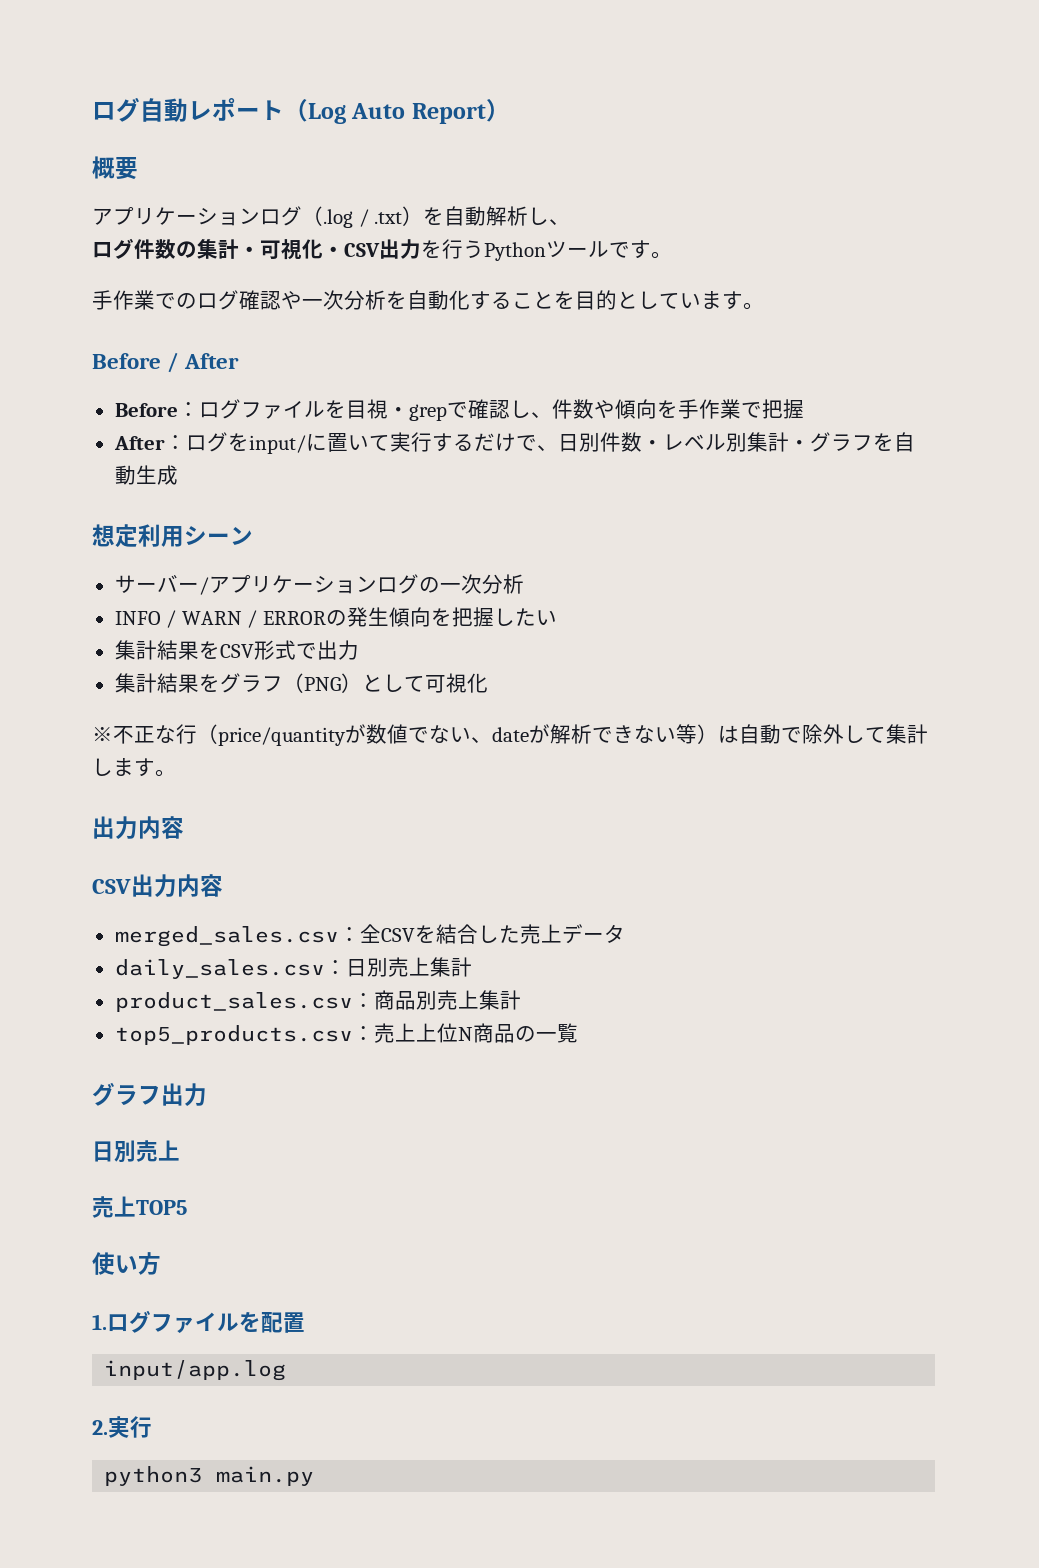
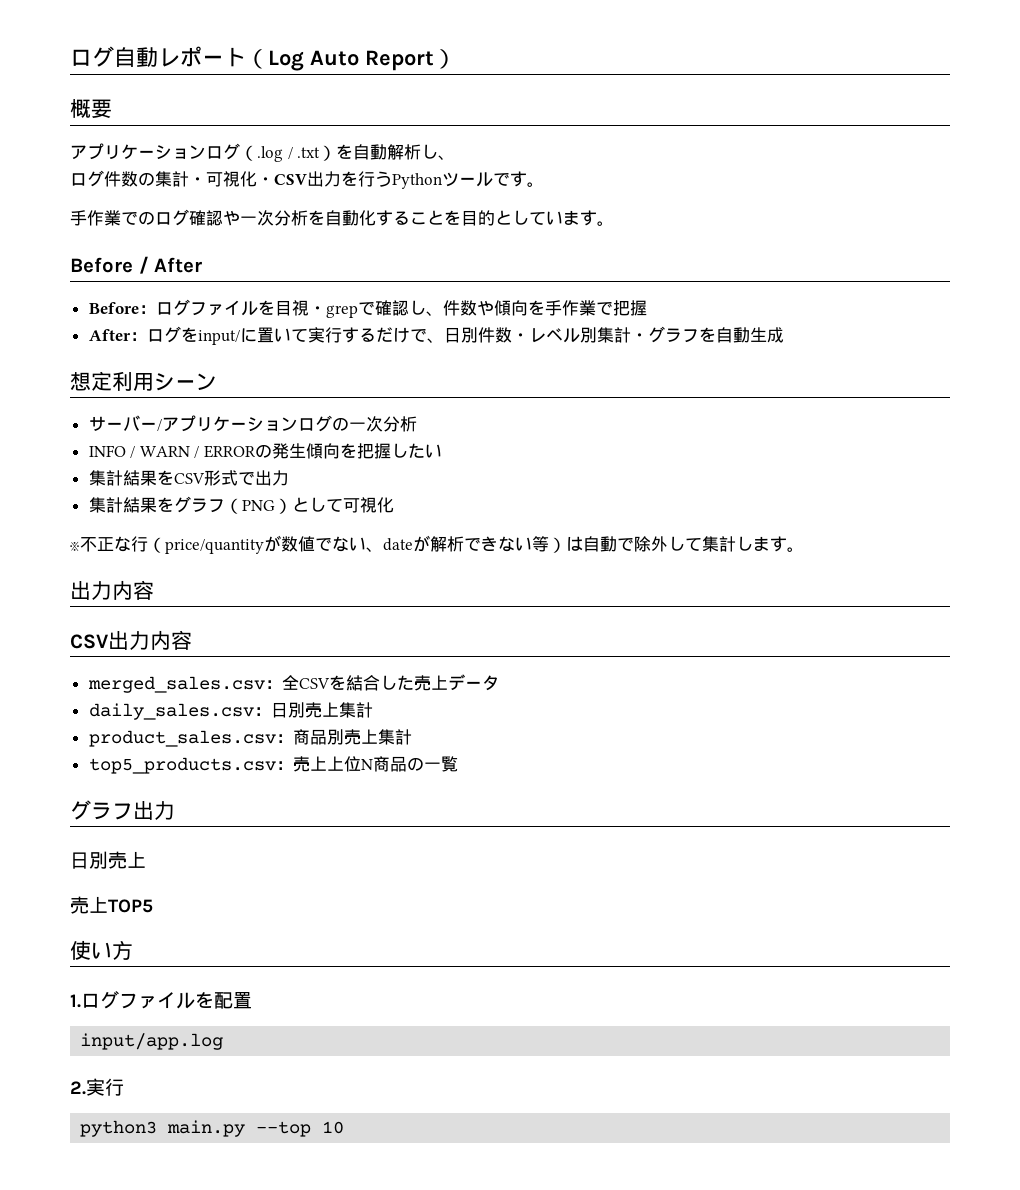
(315, 1476) none -> [256,1121,345,1137] --top 10

